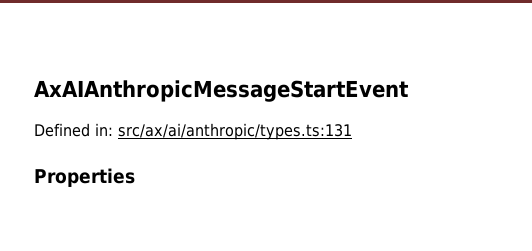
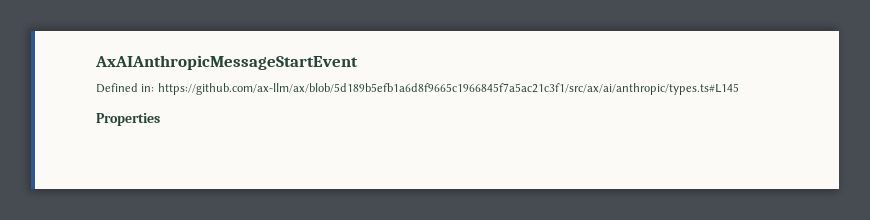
[118,123,352,140] src/ax/ai/anthropic/types.ts:131 -> [157,83,739,95] https://github.com/ax-llm/ax/blob/5d189b5efb1a6d8f9665c1966845f7a5ac21c3f1/src/ax/ai/anthropic/types.ts#L145

